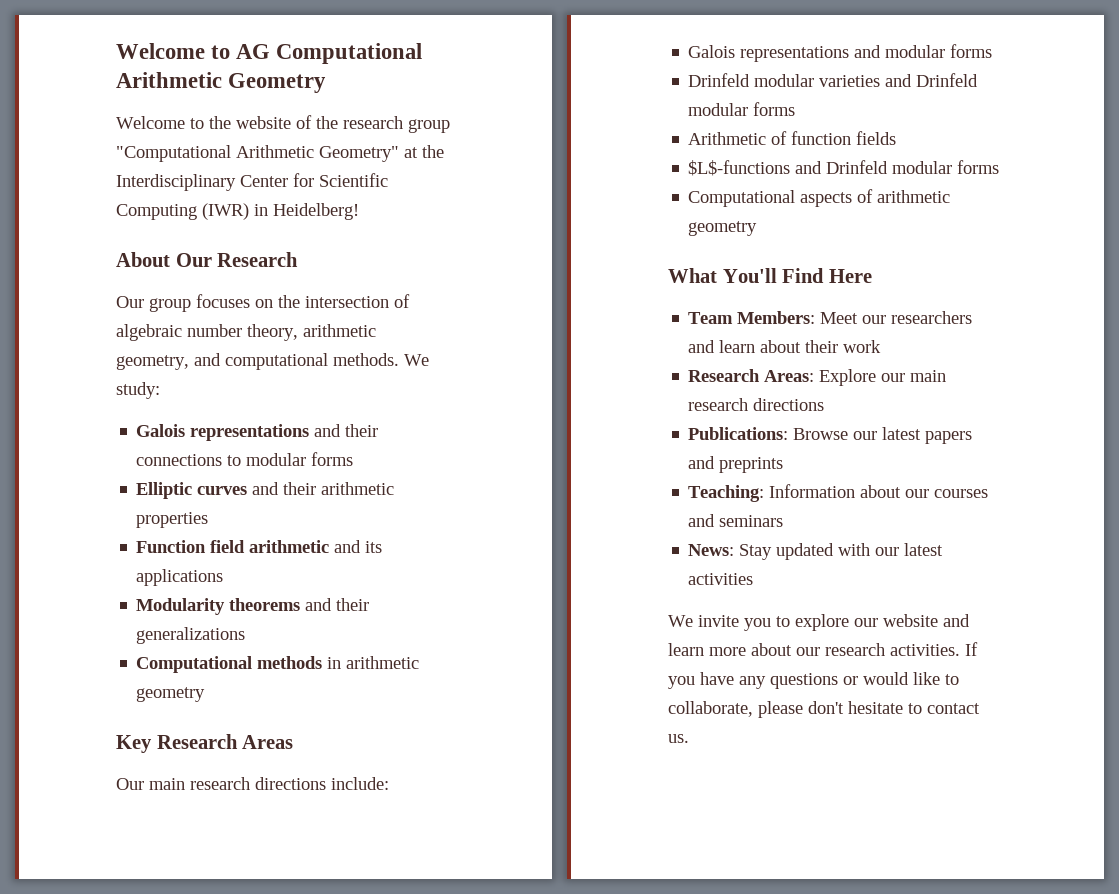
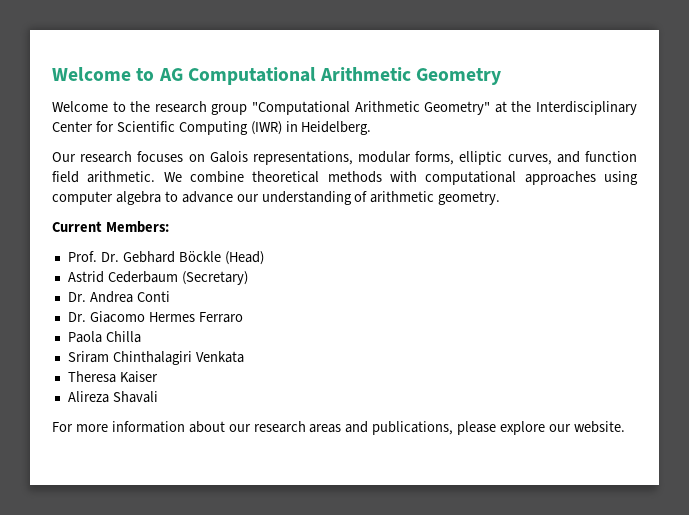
[236,115,338,129] website of the -> (151, 106) none
[273,203,359,220] [116,252,299,267] [116,296,191,312] Heidelberg! // About Our Research // Our group -> [301,121,372,135] [52,151,133,163] Heidelberg. // Our research
[278,294,410,308] [116,324,376,341] [116,353,429,370] [116,382,160,399] [136,424,379,441] [136,452,354,466] [136,482,395,499] [136,512,209,528] [136,540,383,553] [136,569,224,586] [136,598,370,615] [136,627,246,644] [136,656,420,673] [136,687,206,702] [116,734,294,753] [116,777,389,790] [688,44,993,62] [688,73,979,87] [688,102,796,116] [688,131,897,145] [688,160,1000,176] [688,189,951,207] [688,221,758,236] [668,268,872,283] [688,311,973,324] [688,340,882,353] [688,369,947,386] [688,398,825,411] [688,427,973,444] [688,456,784,473] [688,484,989,502] [688,514,784,527] [688,543,944,560] [688,573,754,585] [668,614,970,631] [668,642,978,656] [668,672,959,689] [668,701,980,718] [668,734,689,743] the intersection of algebraic number theory, arithmetic geometry, and computational methods. We study: // Galois representations and their connections to modular forms // Elliptic curves and their arithmetic properties // Function field arithmetic and its applications // Modularity theorems and their generalizations // Computational methods in arithmetic geometry // Key Research Areas // Our main research directions include: // Galois representations and modular forms // Drinfeld modular varieties and Drinfeld modular forms // Arithmetic of function fields // $L$-functions and Drinfeld modular forms // Computational aspects of arithmetic geometry // What You'll Find Here // Team Members: Meet our researchers and learn about their work // Research Areas: Explore our main research directions // Publications: Browse our latest papers and preprints // Teaching: Information about our courses and seminars // News: Stay updated with our latest activities // We invite you to explore our website and learn more about our research activities. If you have any questions or would like to collaborate, please don't hesitate to contact us. -> [209,151,637,165] [52,171,638,185] [52,191,501,205] [52,221,169,233] [67,251,264,265] [67,271,248,285] [67,291,170,303] [67,311,243,323] [67,331,141,343] [67,351,244,365] [67,371,158,383] [67,391,158,403] [52,421,625,435] Galois representations, modular forms, elliptic curves, and function field arithmetic. We combine theoretical methods with computational approaches using computer algebra to advance our understanding of arithmetic geometry. // Current Members: // Prof. Dr. Gebhard Böckle (Head) // Astrid Cederbaum (Secretary) // Dr. Andrea Conti // Dr. Giacomo Hermes Ferraro // Paola Chilla // Sriram Chinthalagiri Venkata // Theresa Kaiser // Alireza Shavali // For more information about our research areas and publications, please explore our website.

